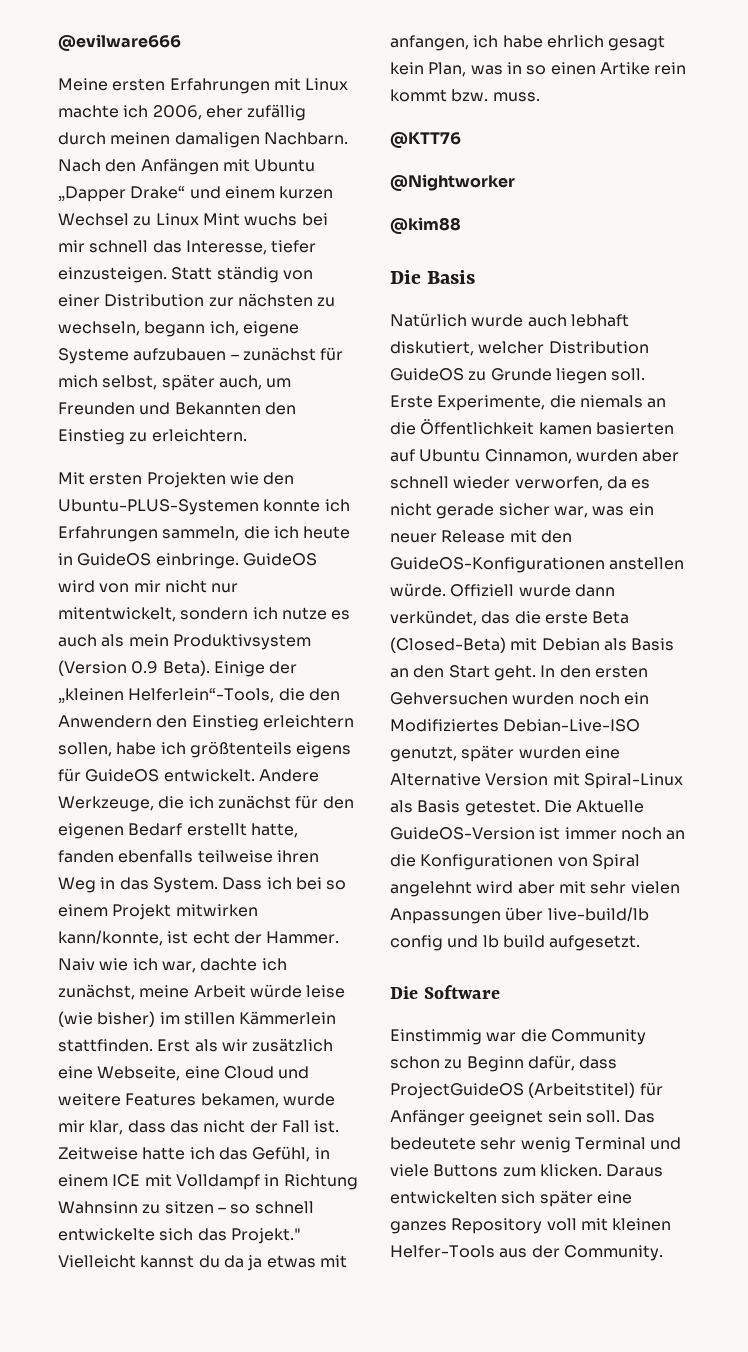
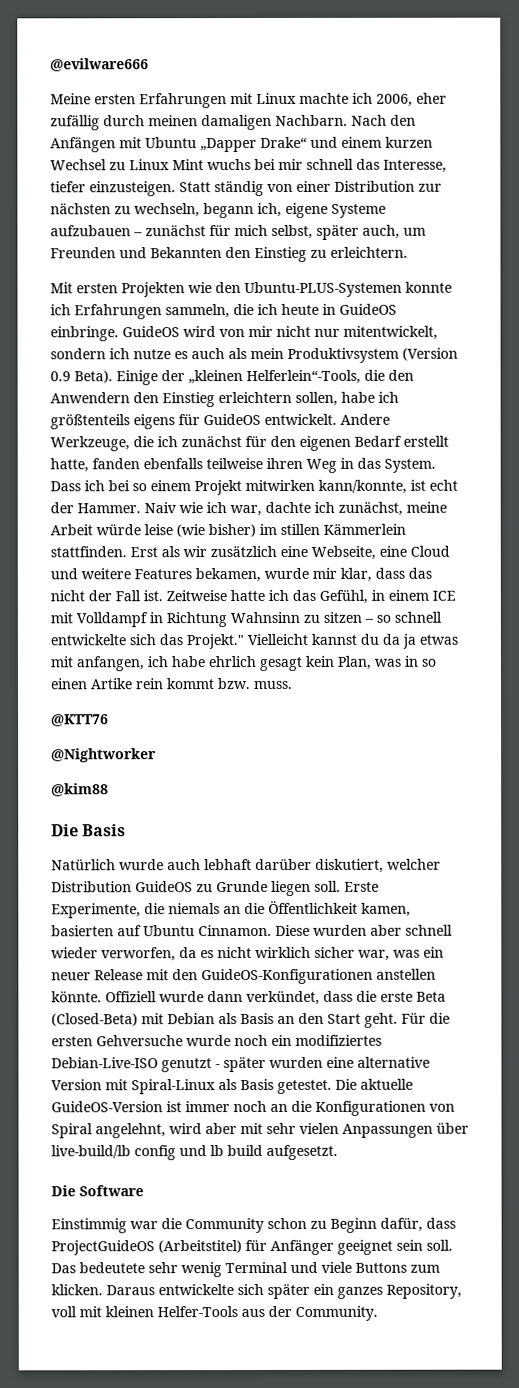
(629, 320) none -> [255,858,312,871] darüber
[538,422,592,435] kamen -> [361,902,411,917] kamen,
[484,449,572,464] Cinnamon, -> [198,924,310,937] Cinnamon. Diese
[436,503,495,519] gerade -> [255,946,311,959] wirklich
[390,583,446,597] würde. -> [51,991,102,1003] könnte.
[481,611,511,624] das -> [323,990,353,1002] dass
[540,665,648,678] [390,692,649,705] [390,719,641,732] [390,746,457,762] In den ersten Gehversuchen wurden noch ein Modifiziertes Debian-Live-ISO genutzt, -> [401,1012,450,1024] [51,1034,382,1047] [51,1057,220,1073] Für die ersten Gehversuche wurde noch ein modifiziertes Debian-Live-ISO genutzt -
[390,773,481,786] Alternative -> [357,1056,430,1068] alternative
[576,800,645,813] Aktuelle -> [360,1078,413,1090] aktuelle
[390,881,472,897] angelehnt -> [95,1123,166,1139] angelehnt,
[390,1191,497,1204] entwickelten -> [158,1284,234,1296] entwickelte
[596,1191,632,1204] [390,1218,543,1234] eine ganzes Repository -> [313,1283,462,1299] ein ganzes Repository,

